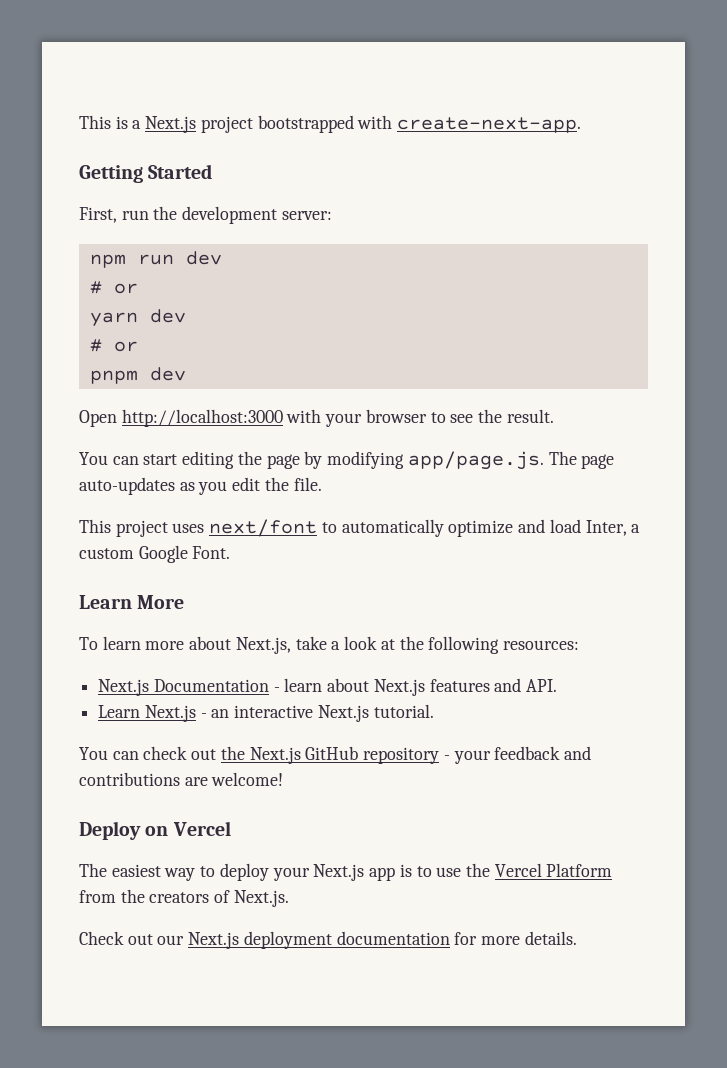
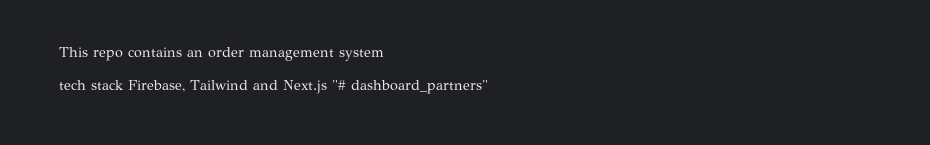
[79,115,582,133] [79,164,213,183] [79,206,332,224] [89,251,222,268] [89,281,138,294] [89,309,186,327] [89,339,138,352] [89,367,186,384] [79,409,554,427] [79,451,615,470] [79,477,322,495] [79,519,641,537] [79,545,231,563] [79,595,185,609] [79,636,579,654] [98,678,558,696] [98,704,434,722] [79,746,591,764] [79,772,284,786] [79,821,231,840] [79,863,613,881] [79,889,289,907] [79,931,577,949] This is a Next.js project bootstrapped with create-next-app. // Getting Started // First, run the development server: // npm run dev // # or // yarn dev // # or // pnpm dev // Open http://localhost:3000 with your browser to see the result. // You can start editing the page by modifying app/page.js. The page auto-updates as you edit the file. // This project uses next/font to automatically optimize and load Inter, a custom Google Font. // Learn More // To learn more about Next.js, take a look at the following resources: // Next.js Documentation - learn about Next.js features and API. // Learn Next.js - an interactive Next.js tutorial. // You can check out the Next.js GitHub repository - your feedback and contributions are welcome! // Deploy on Vercel // The easiest way to deploy your Next.js app is to use the Vercel Platform from the creators of Next.js. // Check out our Next.js deployment documentation for more details. -> [59,47,384,61] [59,80,488,94] This repo contains an order management system // tech stack Firebase, Tailwind and Next.js "# dashboard_partners"

